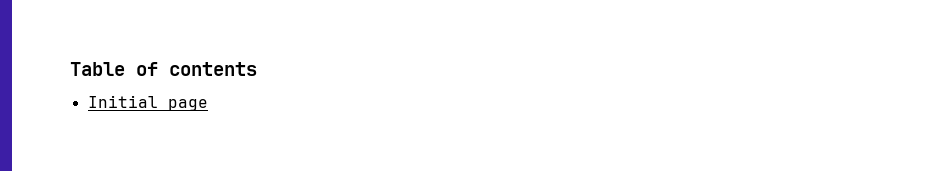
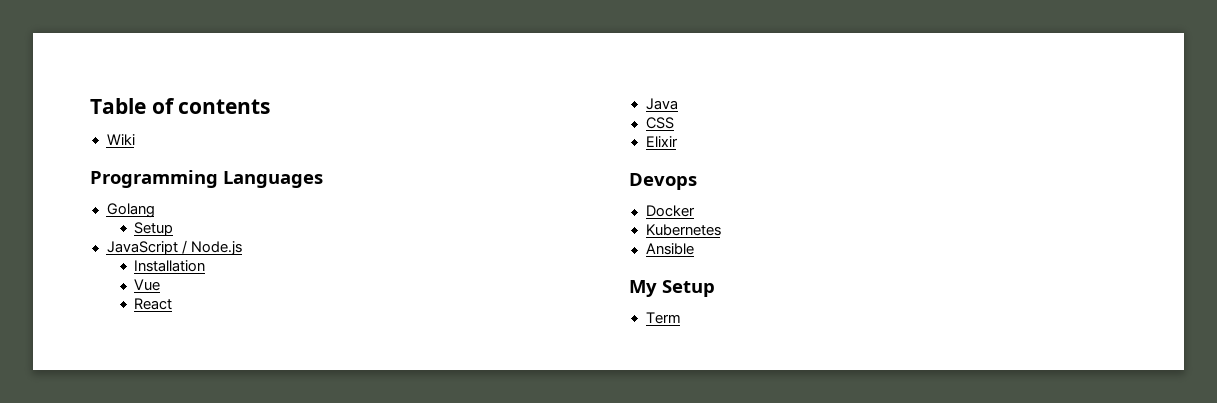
[87,95,208,111] Initial page -> [106,134,135,145] [90,170,323,188] [106,203,155,218] [134,222,174,236] [106,240,242,255] [134,260,206,272] [134,279,161,291] [134,298,173,310] [645,98,678,110] [645,117,674,129] [645,136,678,147] [629,173,697,190] [645,205,695,217] [645,224,721,236] [645,243,694,255] [629,280,715,297] [645,312,681,324] Wiki // Programming Languages // Golang // Setup // JavaScript / Node.js // Installation // Vue // React // Java // CSS // Elixir // Devops // Docker // Kubernetes // Ansible // My Setup // Term

